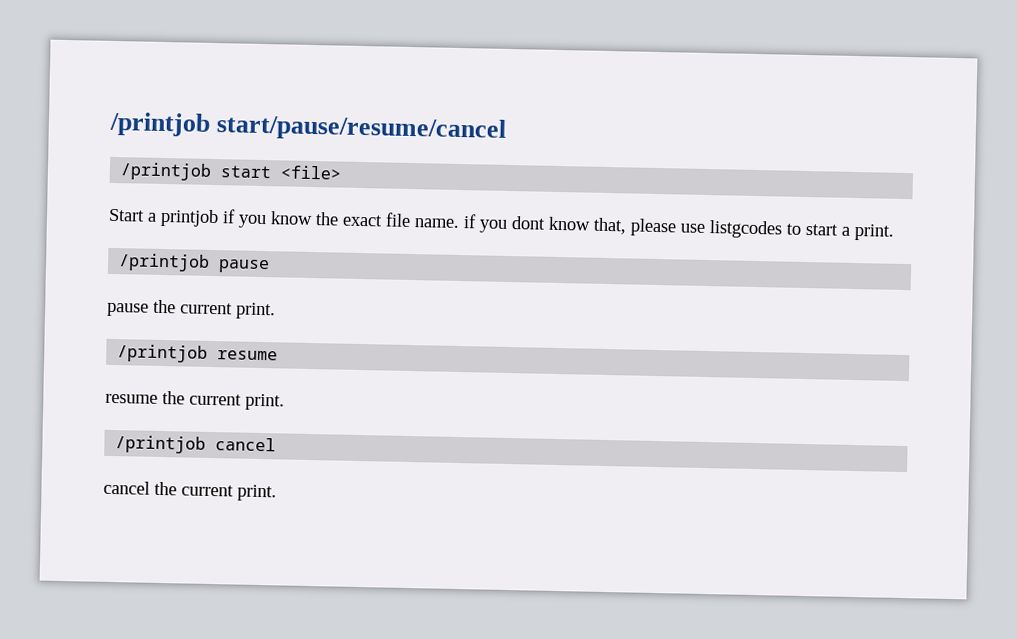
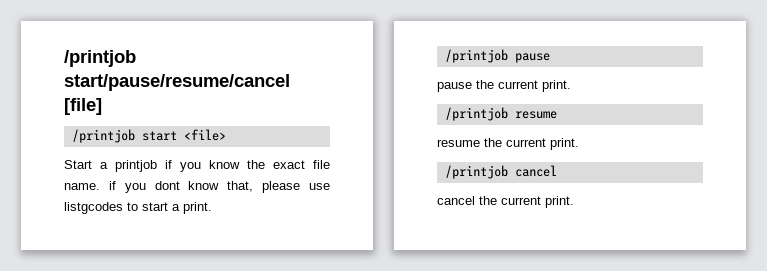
(508, 128) none -> [64,98,102,115] [file]

